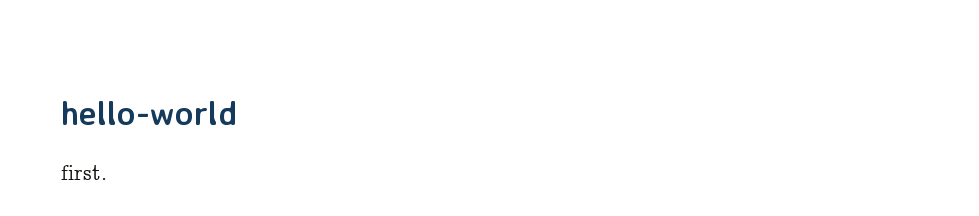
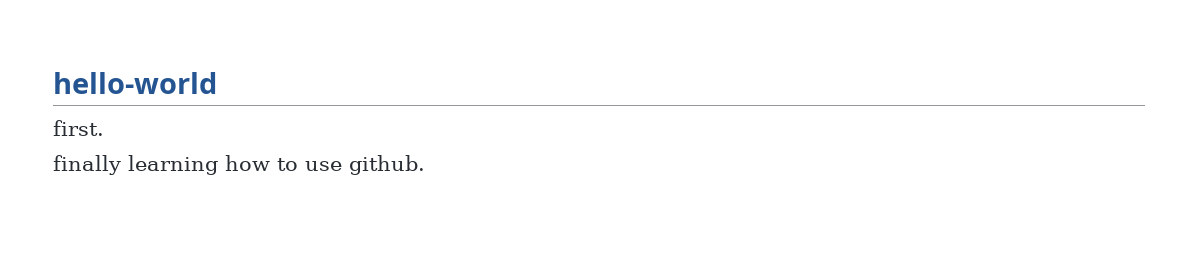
(107, 172) none -> [53,155,425,175] // finally learning how to use github.

